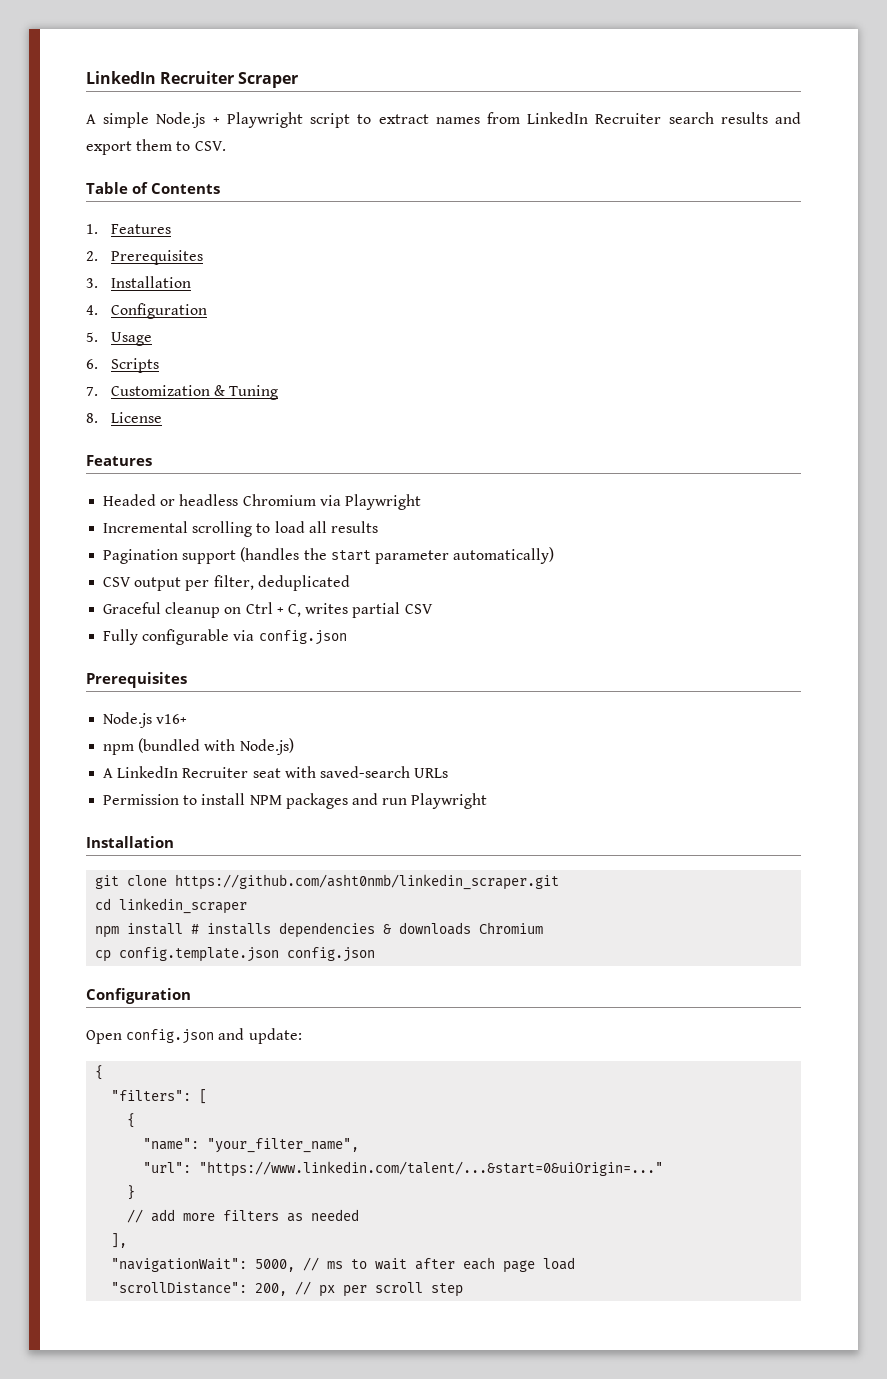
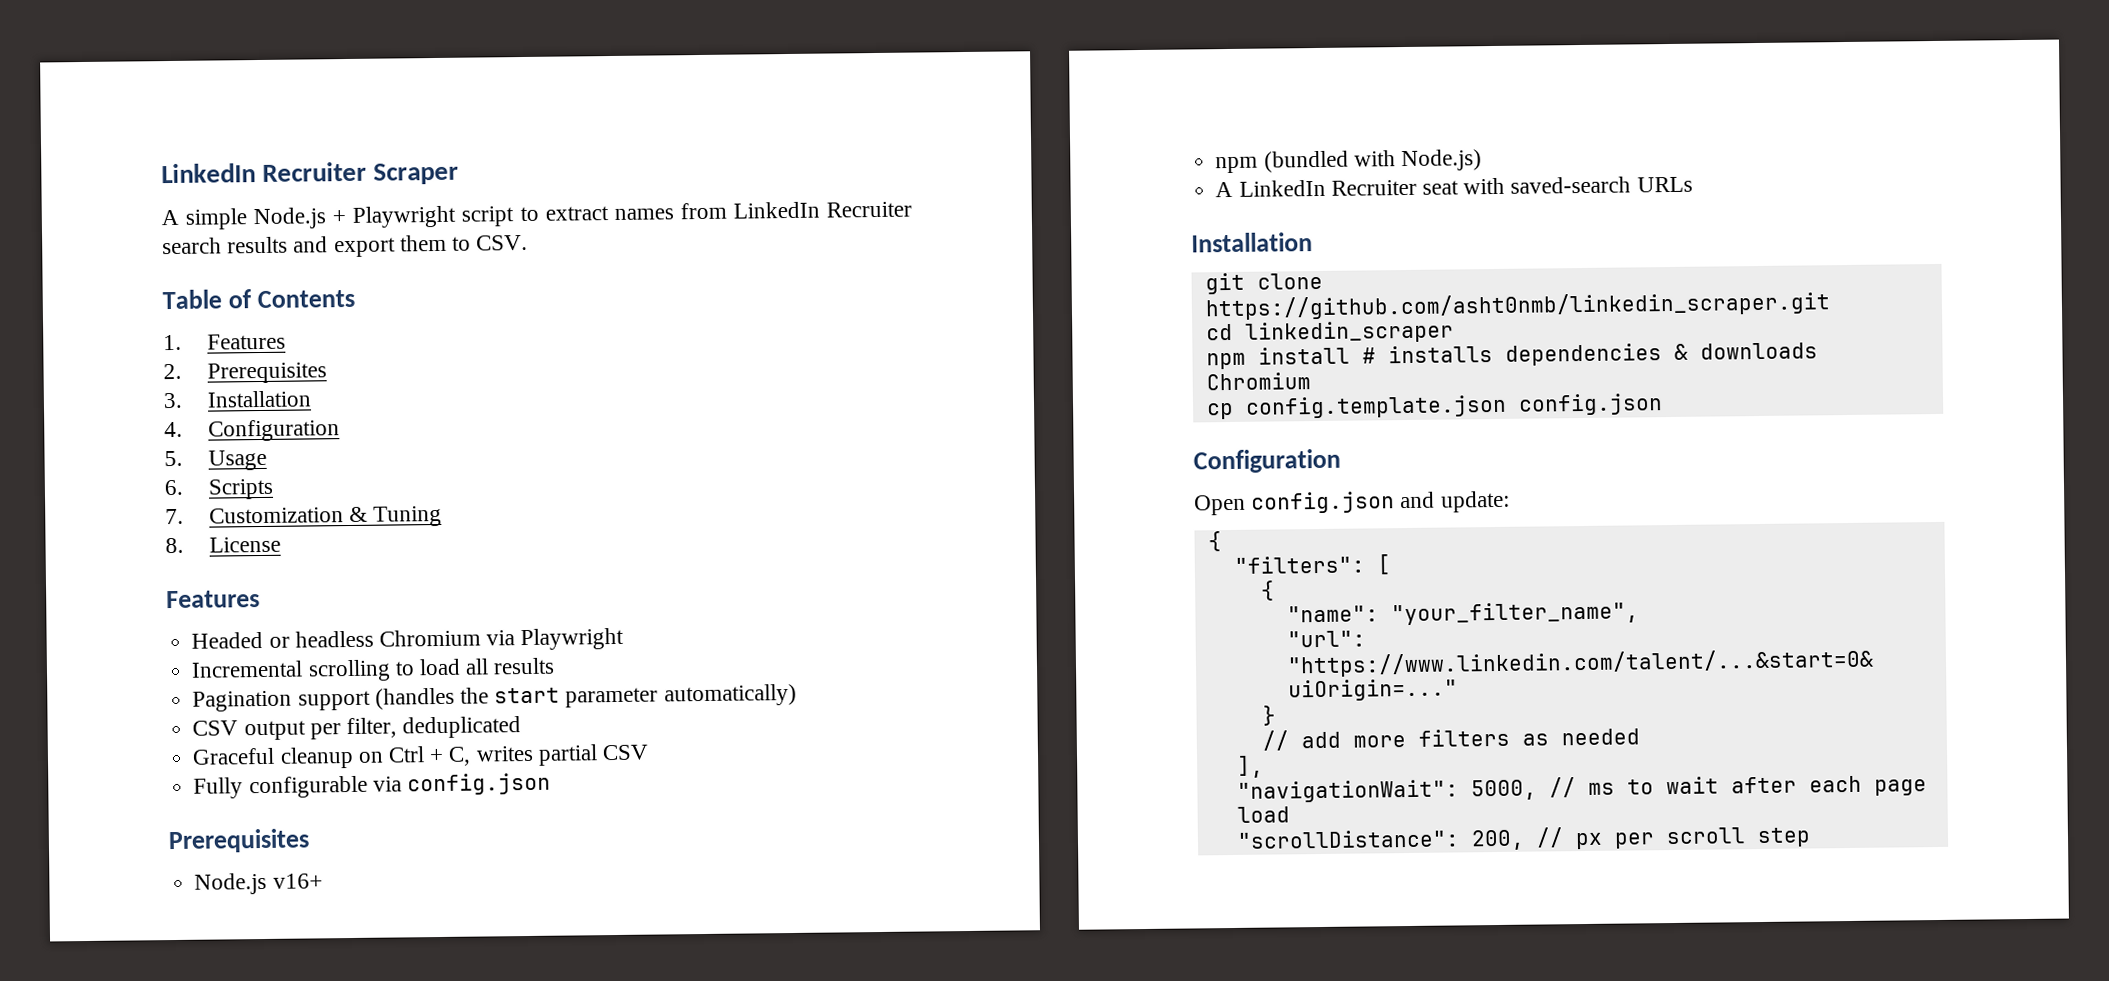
[103,793,488,809] // Permission to install NPM packages and run Playwright -> (1693, 184) none

